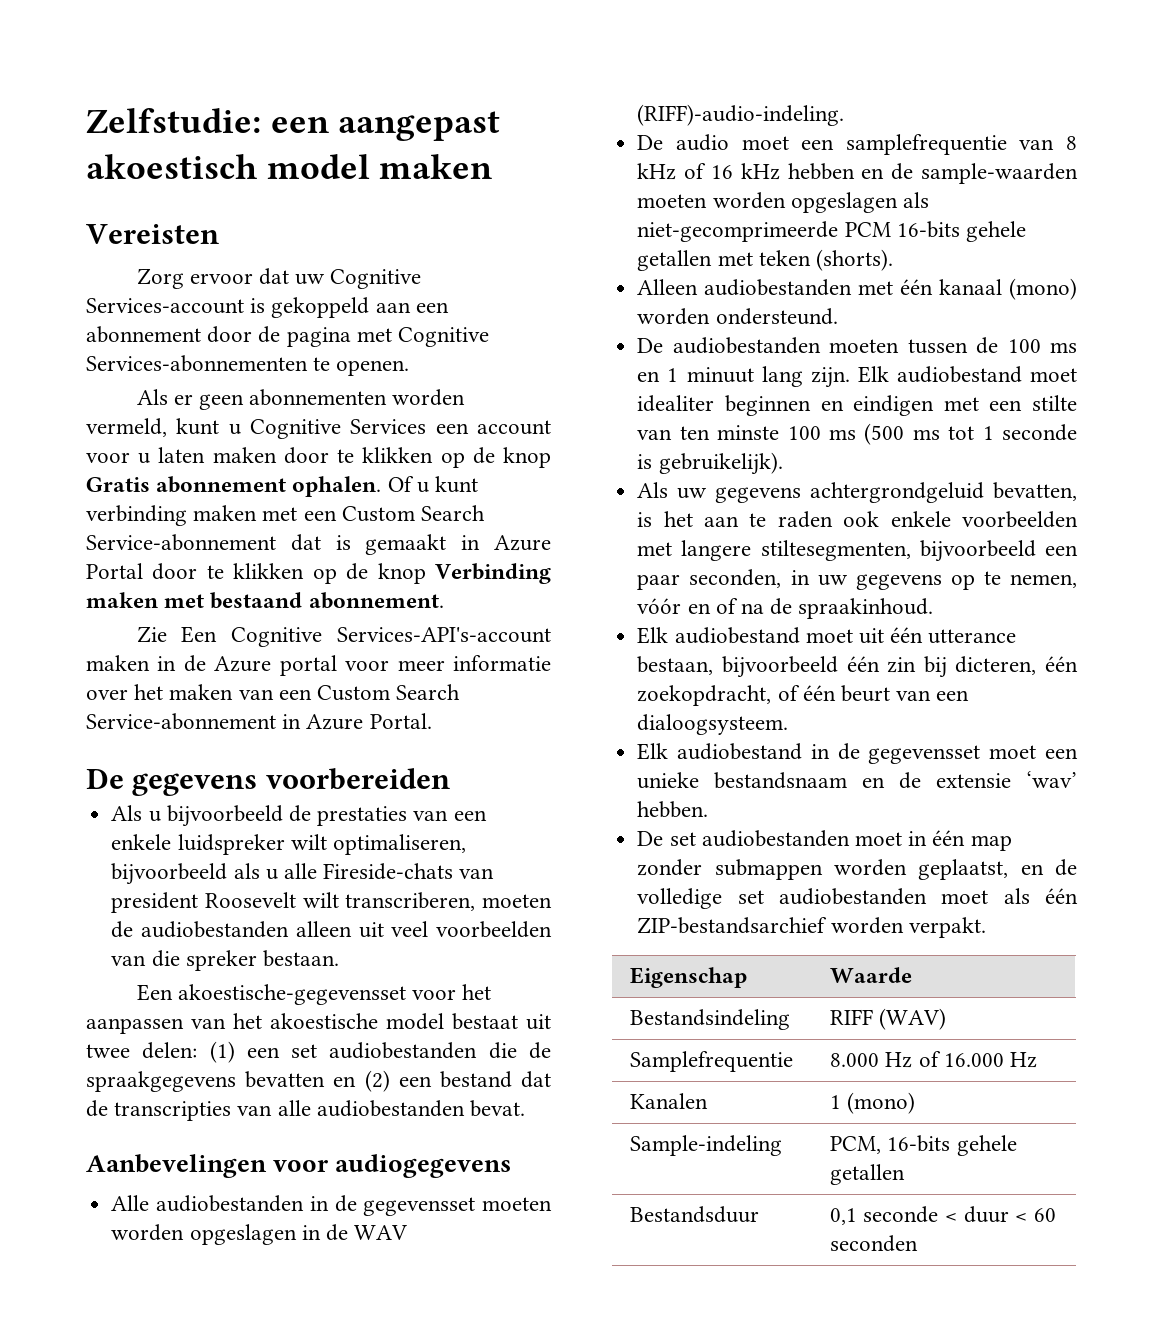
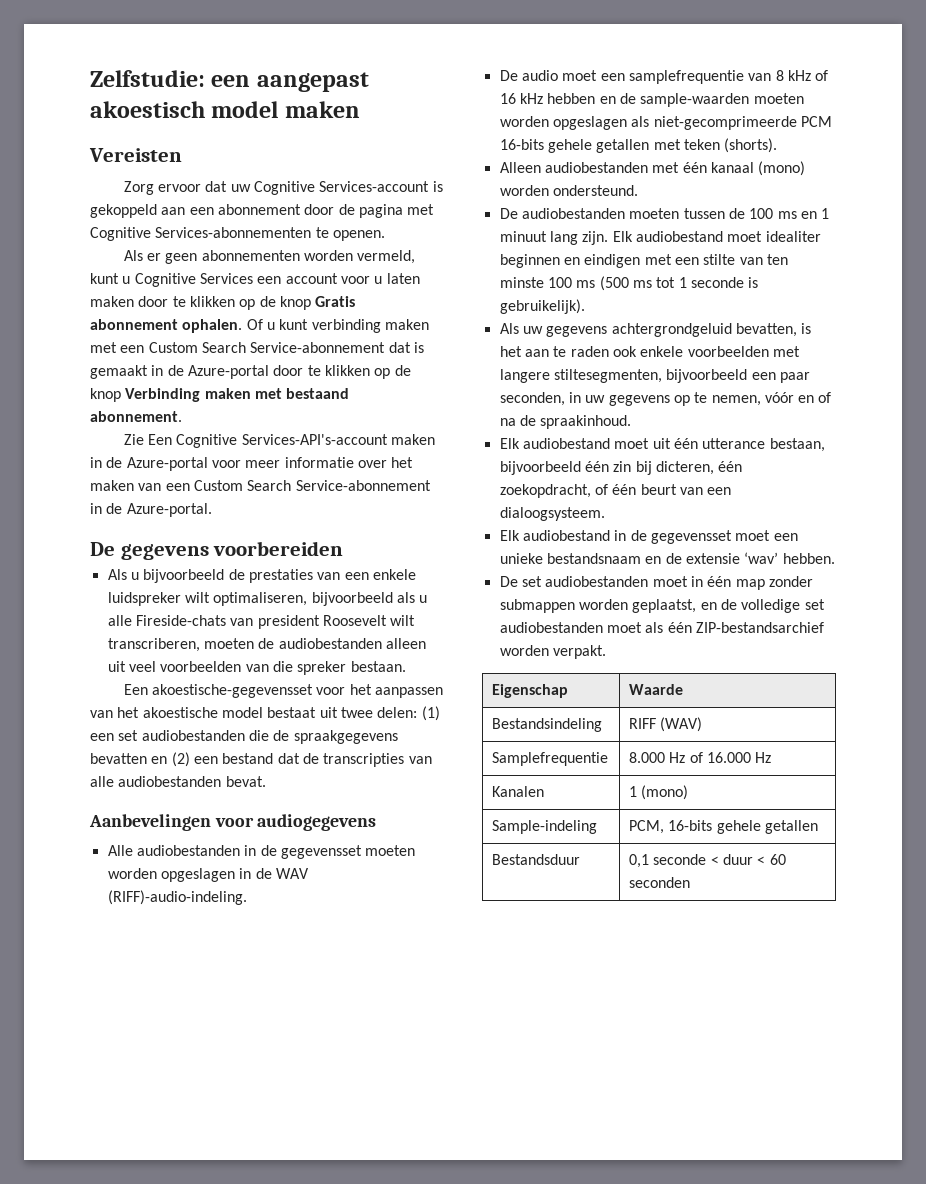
[494,535,551,551] [86,563,143,579] Azure Portal -> [167,365,269,379] de Azure-portal
[214,655,337,676] Azure portal -> [126,457,208,471] Azure-portal
[306,713,432,730] Azure Portal. -> [106,503,212,517] de Azure-portal.

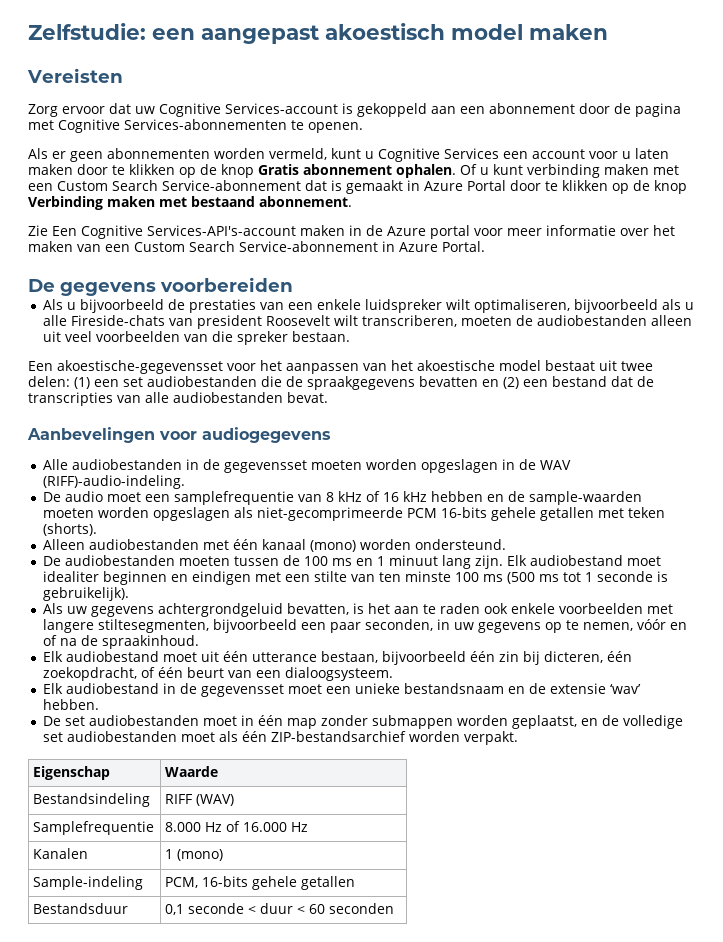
[167,365,269,379] de Azure-portal -> [424,180,506,191] Azure Portal
[126,457,208,471] Azure-portal -> [387,225,470,239] Azure portal
[106,503,212,517] de Azure-portal. -> [399,241,485,252] Azure Portal.

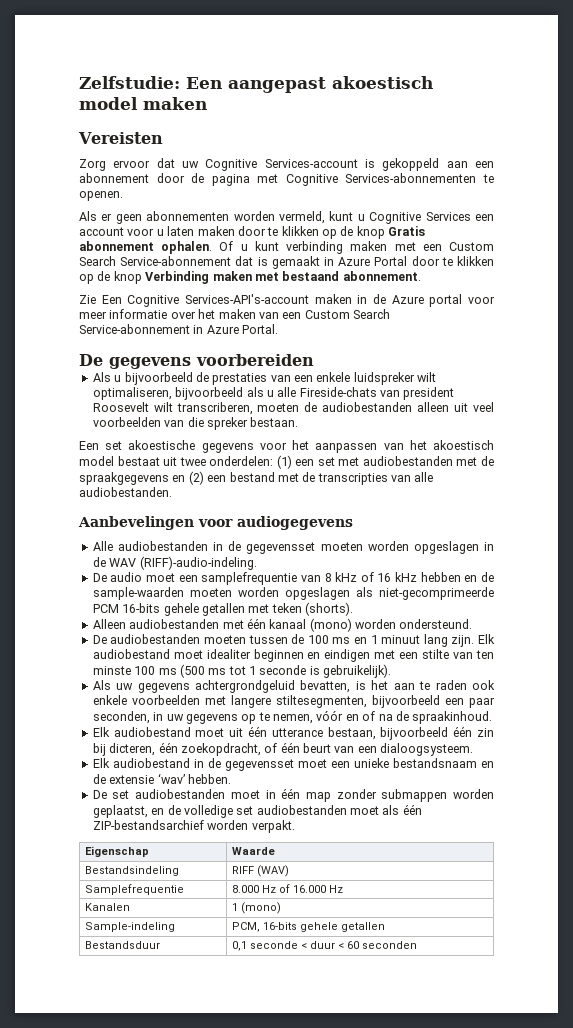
[152,28,195,40] een -> [186,77,222,89] Een
[57,360,223,374] akoestische-gegevensset -> [105,440,254,453] set akoestische gegevens
[417,360,495,371] akoestische -> [433,440,495,450] akoestisch
[28,376,70,387] delen: -> [209,456,274,466] onderdelen:
[147,376,282,387] audiobestanden die -> [338,456,478,466] met audiobestanden met
[419,376,478,387] bevatten -> (169, 478) none
[611,376,633,387] dat -> [277,473,299,482] met
[173,392,328,403] audiobestanden bevat. -> [79,487,172,497] audiobestanden.

